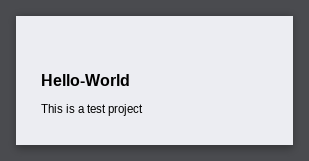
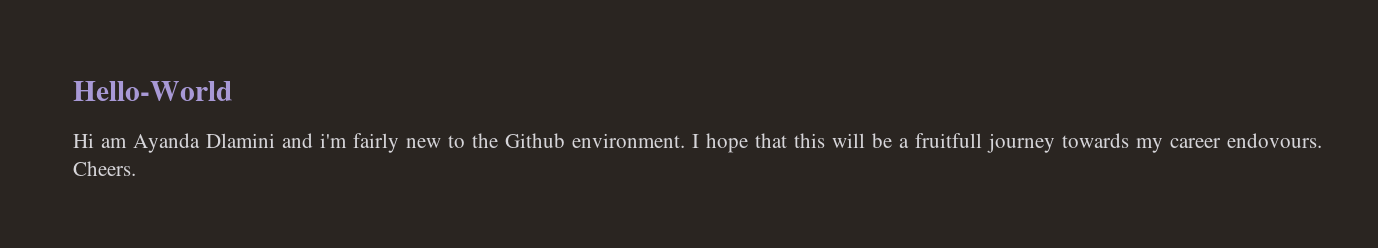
[41,104,144,116] This is a test project -> [73,133,1322,153] [73,161,136,176] Hi am Ayanda Dlamini and i'm fairly new to the Github environment. I hope that this will be a fruitfull journey towards my career endovours. Cheers.

